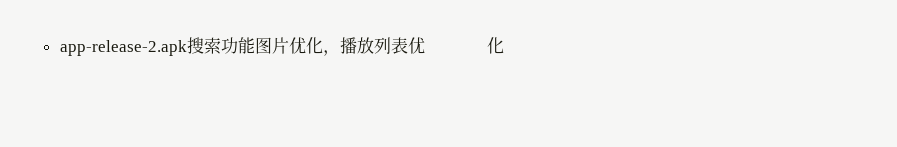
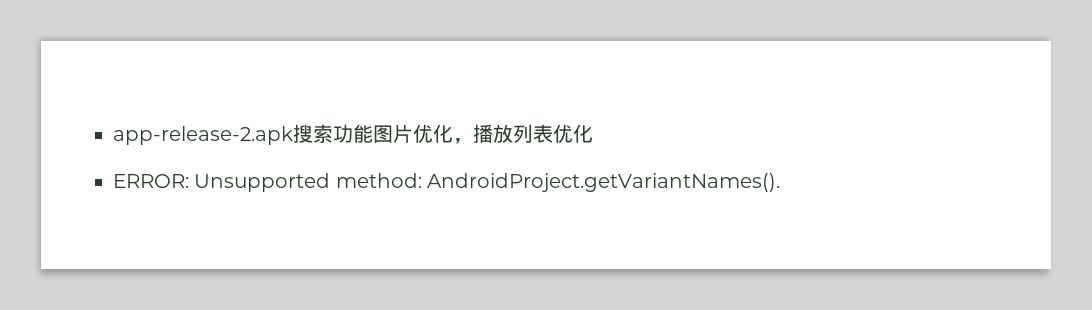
(504, 45) none -> [113,173,781,192] // ERROR: Unsupported method: AndroidProject.getVariantNames().

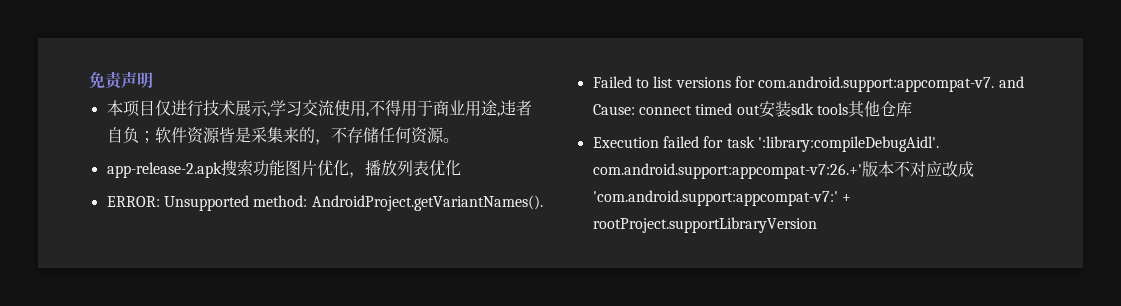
(113, 135) none -> [89,71,153,89] [106,99,532,117] [106,127,459,145] 免责声明 // 本项目仅进行技术展示,学习交流使用,不得用于商业用途,违者自负；软件资源皆是采集来的，不存储任何资源。 //
(781, 182) none -> [592,76,1024,92] [592,101,912,118] [592,136,939,152] [592,161,974,179] [592,190,851,206] [592,217,817,233] // Failed to list versions for com.android.support:appcompat-v7. and Cause: connect timed out安装sdk tools其他仓库 // Execution failed for task ':library:compileDebugAidl'. com.android.support:appcompat-v7:26.+'版本不对应改成'com.android.support:appcompat-v7:' + rootProject.supportLibraryVersion

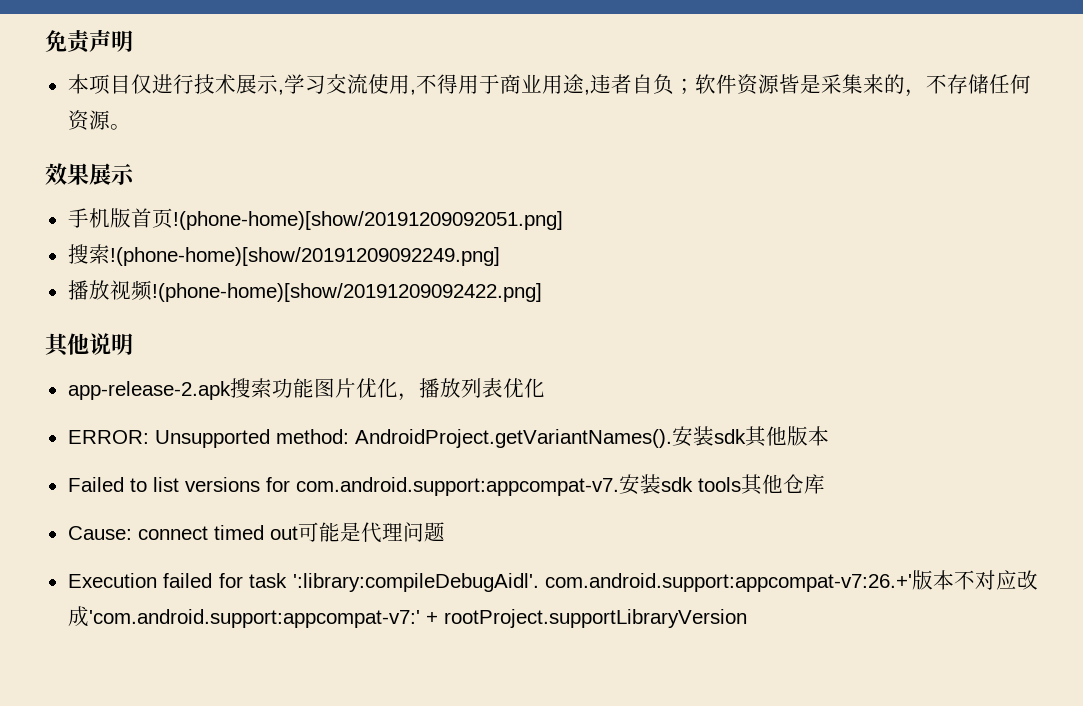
(459, 140) none -> [45,163,135,185] [67,208,563,230] [67,244,500,266] [67,280,542,302] [45,333,133,357] // 效果展示 // 手机版首页!(phone-home)[show/20191209092051.png] // 搜索!(phone-home)[show/20191209092249.png] // 播放视频!(phone-home)[show/20191209092422.png] // 其他说明
(543, 203) none -> [671,426,829,447] 安装sdk其他版本
[998,76,1024,88] [592,103,760,115] and Cause: connect timed out -> (619, 486) none
(912, 109) none -> [67,522,445,543] // Cause: connect timed out可能是代理问题

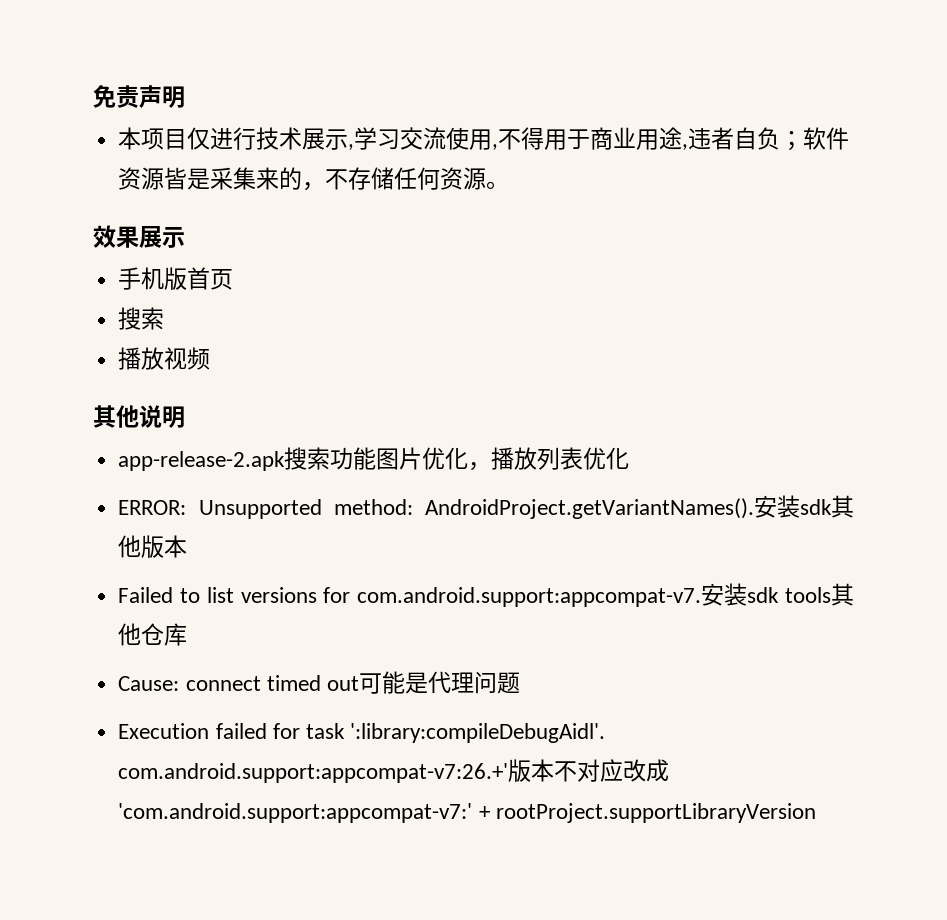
[172,211,563,230] [67,244,500,266] !(phone-home)[show/20191209092051.png] // 搜索!(phone-home)[show/20191209092249.png] -> [118,307,165,330] // 搜索
[151,283,542,302] !(phone-home)[show/20191209092422.png] -> (211, 358) none

